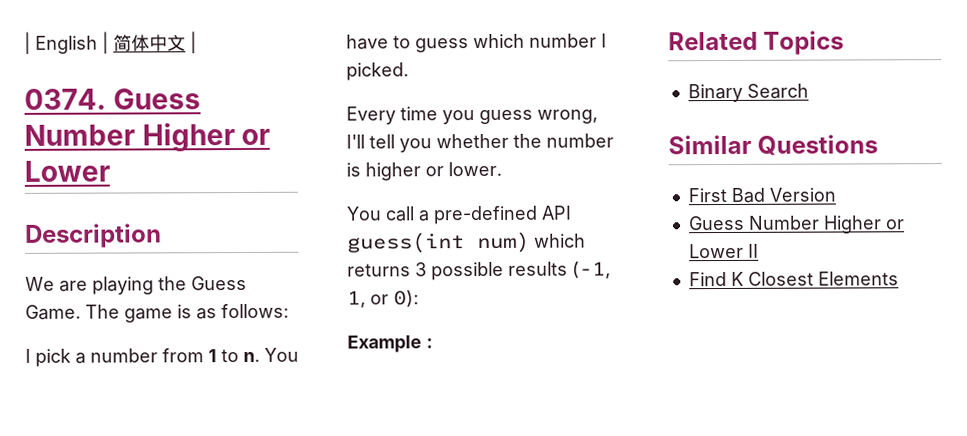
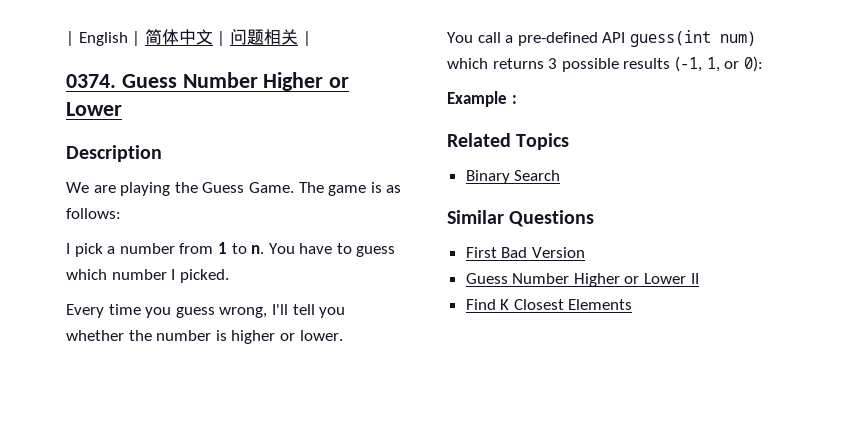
(197, 42) none -> [229,29,311,46] 问题相关 |

